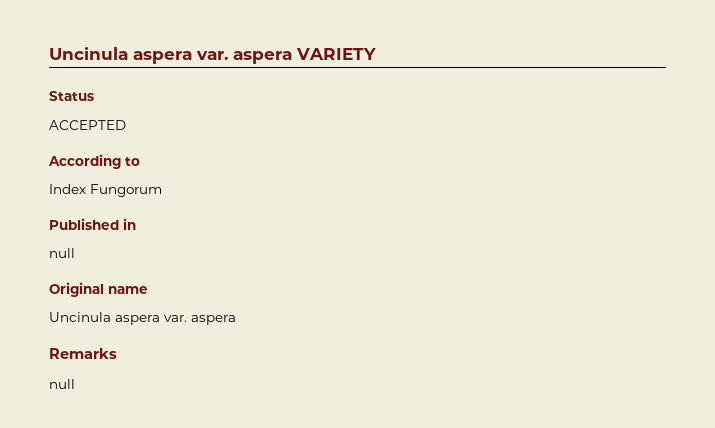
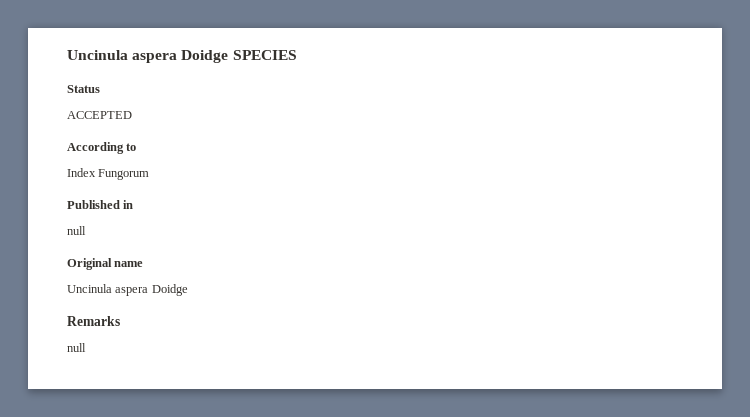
[49,47,376,64] Uncinula aspera var. aspera VARIETY -> [67,50,297,63] Uncinula aspera Doidge SPECIES
[164,315,236,325] var. aspera -> [151,284,188,296] Doidge

